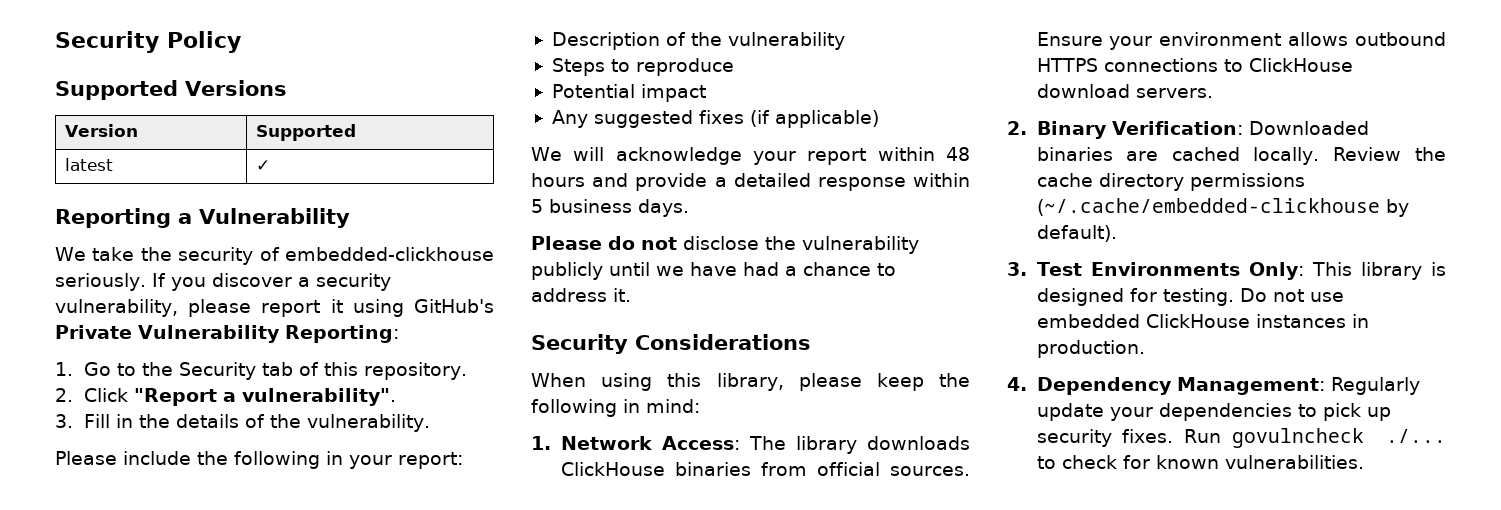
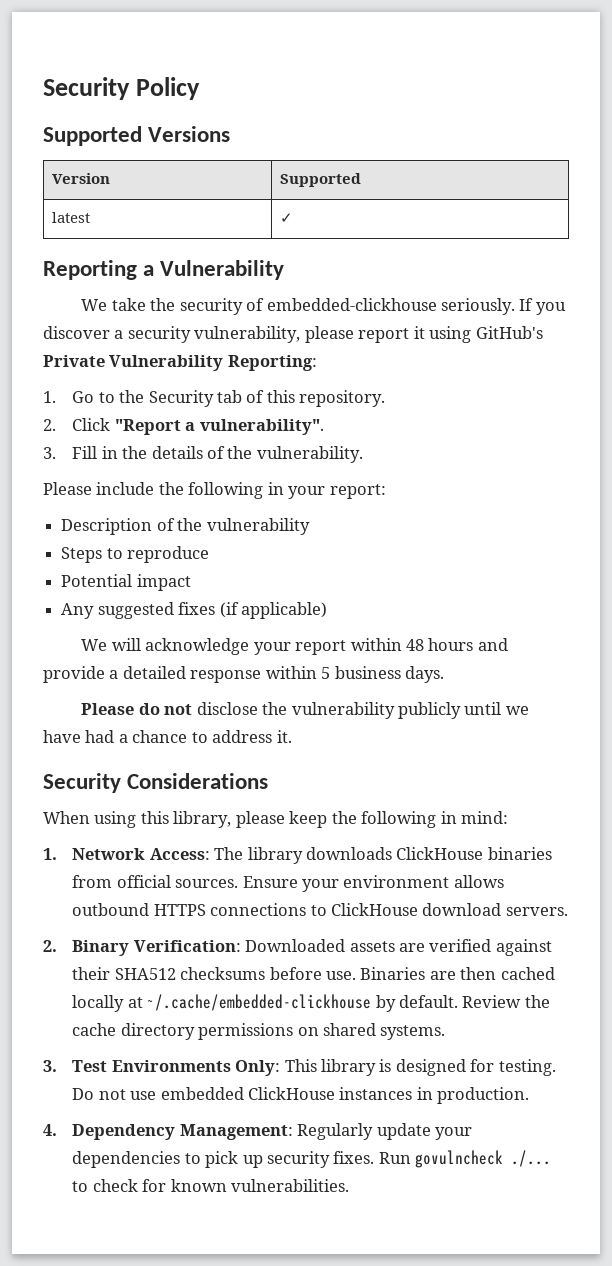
[1036,147,1320,165] binaries are cached locally. -> [349,939,552,956] [72,967,555,980] [72,994,458,1012] assets are verified against their SHA512 checksums before use. Binaries are then cached locally at ~/.cache/embedded-clickhouse by default.
[1036,198,1409,217] [1036,225,1117,242] (~/.cache/embedded-clickhouse by default). -> [297,1023,446,1040] on shared systems.

